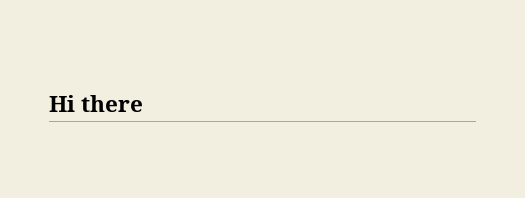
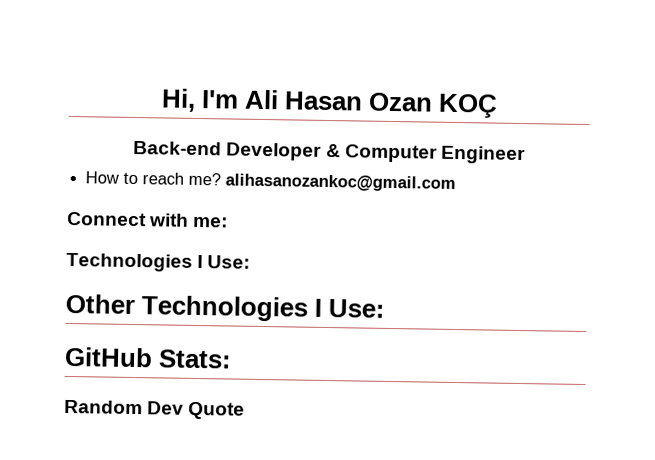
[49,95,144,112] Hi there -> [160,88,499,119] [133,140,526,165] [85,171,457,193] [67,211,229,228] [66,252,251,272] [65,293,386,322] [64,346,233,369] [64,399,246,420] Hi, I'm Ali Hasan Ozan KOÇ // Back-end Developer & Computer Engineer // How to reach me? alihasanozankoc@gmail.com // Connect with me: // Technologies I Use: // Other Technologies I Use: // GitHub Stats: // Random Dev Quote

